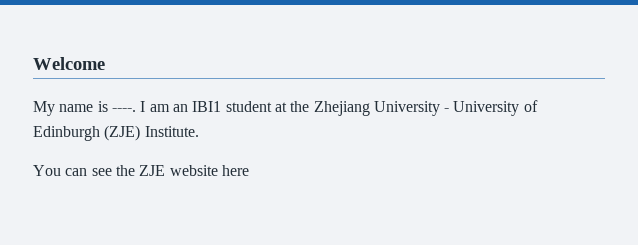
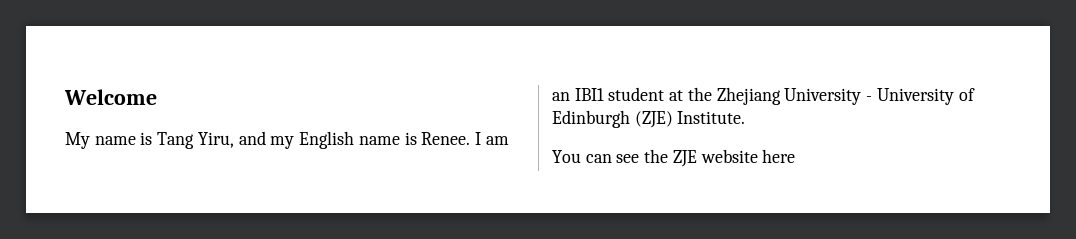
[111,108,136,112] ----. -> [157,131,471,149] Tang Yiru, and my English name is Renee.

